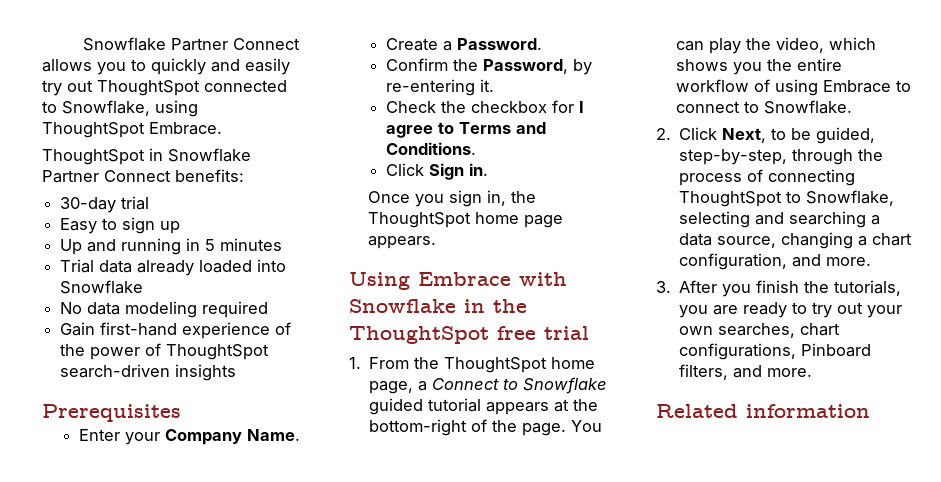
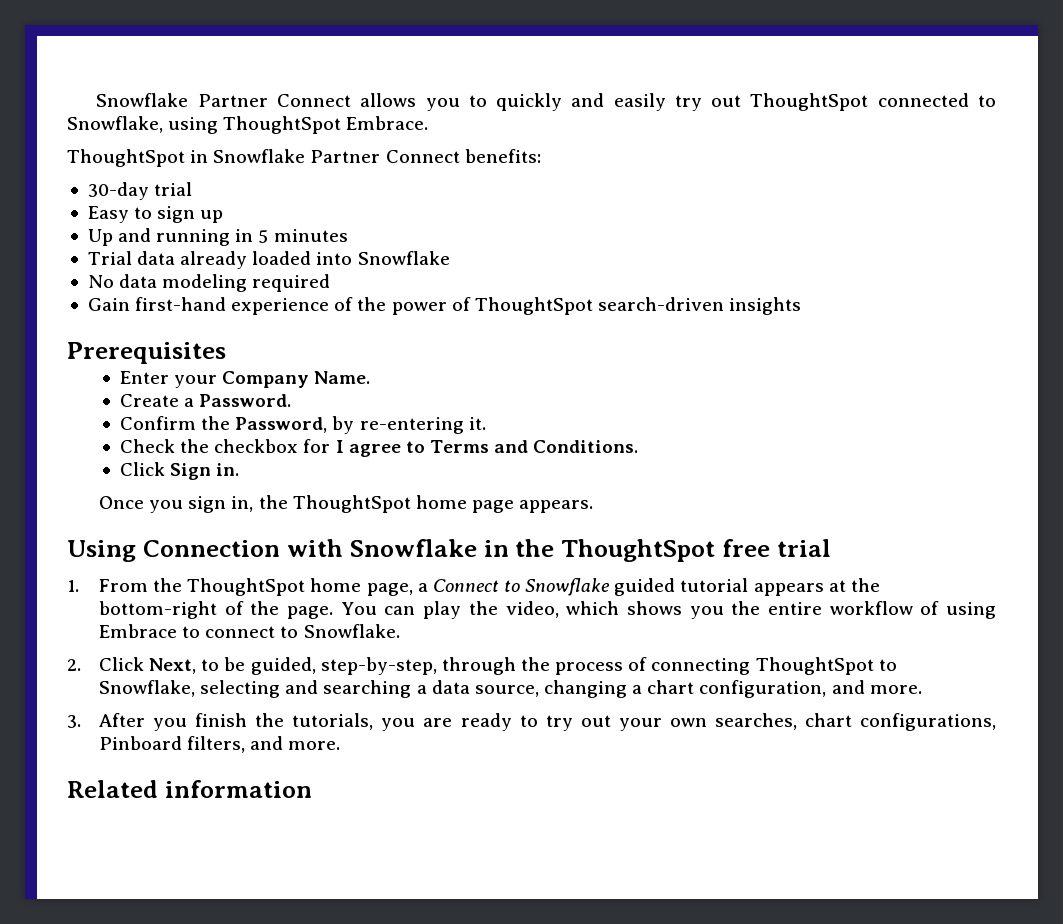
[418,272,511,286] Embrace -> [142,540,280,557] Connection

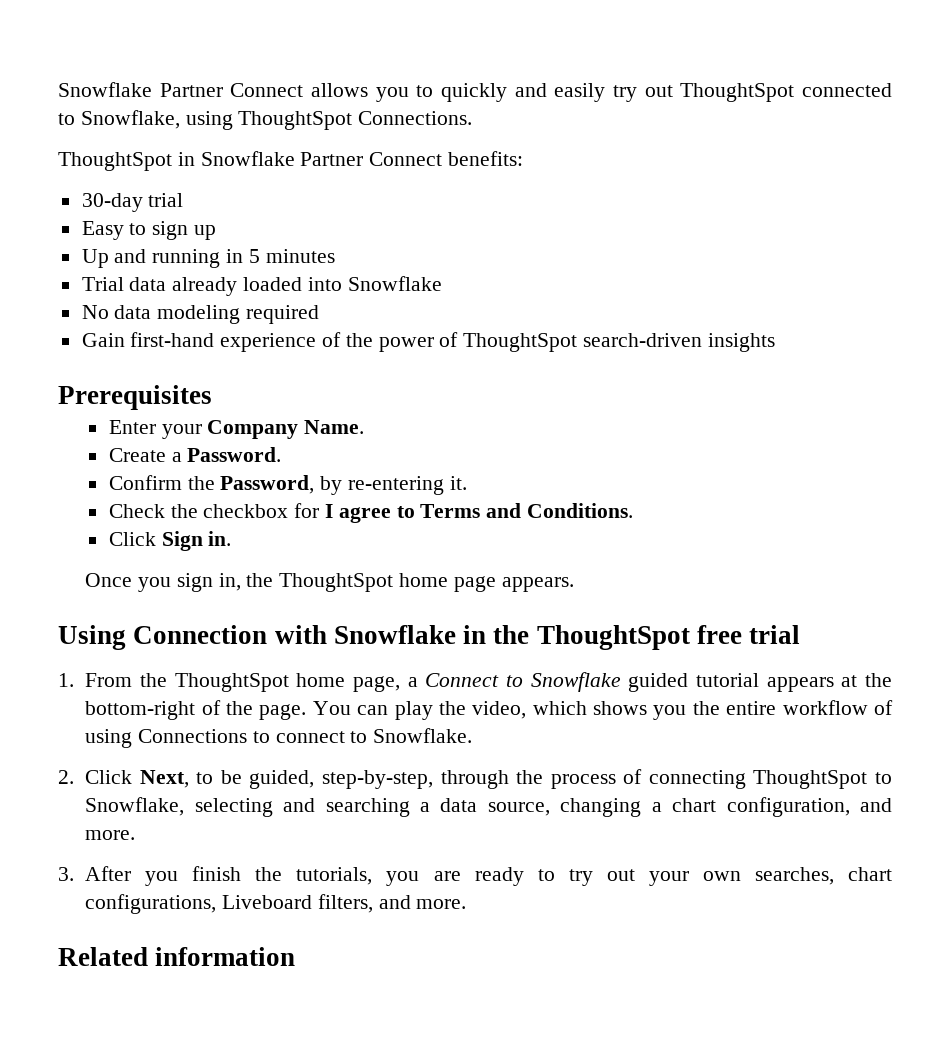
[346,116,429,130] Embrace. -> [358,111,473,125] Connections.
[99,624,178,638] Embrace -> [137,729,247,743] Connections
[99,736,183,750] Pinboard -> [221,895,312,909] Liveboard

